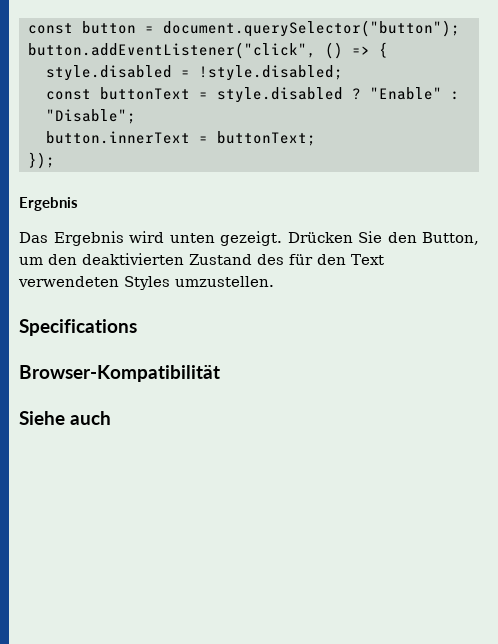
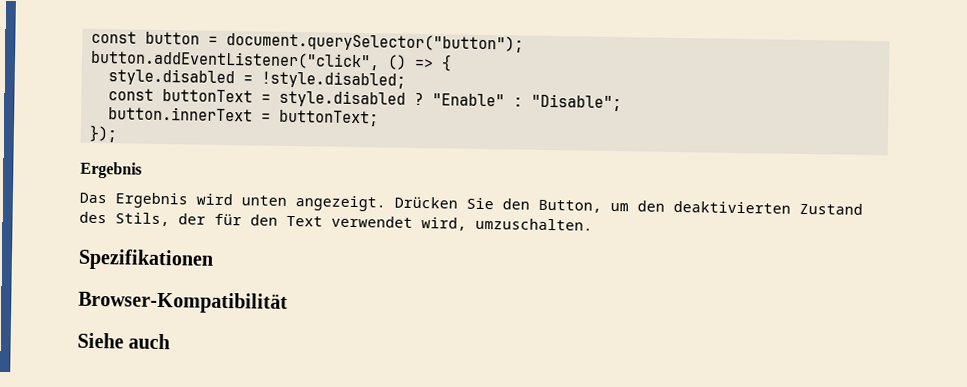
[220,231,282,246] gezeigt. -> [295,195,386,212] angezeigt.
(284, 259) none -> [115,212,206,227] Stils, der
[18,276,274,290] [19,319,137,336] verwendeten Styles umzustellen. // Specifications -> [331,215,593,231] [78,248,214,271] verwendet wird, umzuschalten. // Spezifikationen

